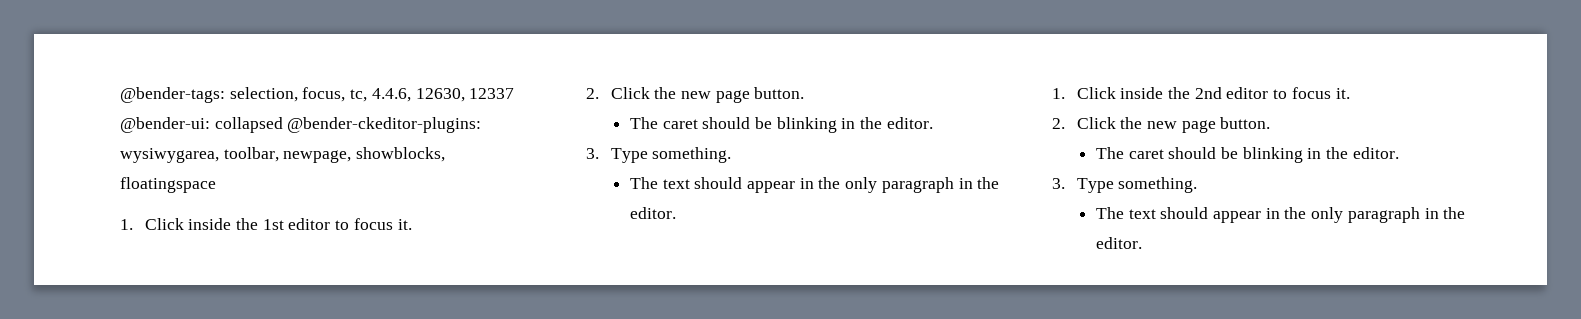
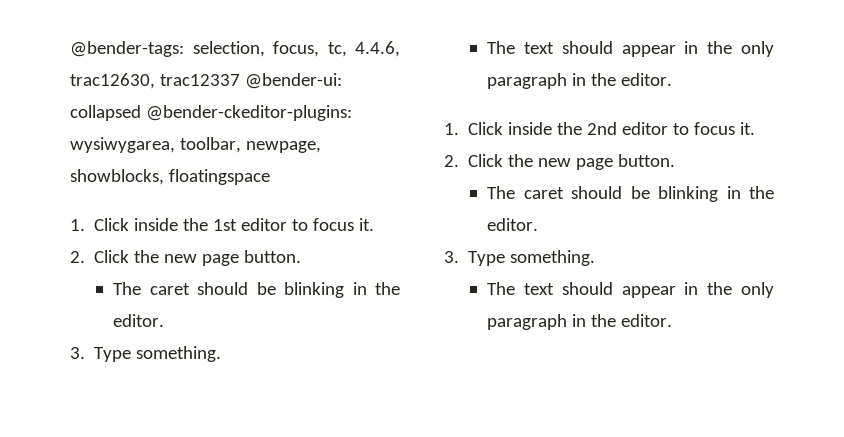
[415,88,515,102] 12630, 12337 -> [70,73,240,89] trac12630, trac12337

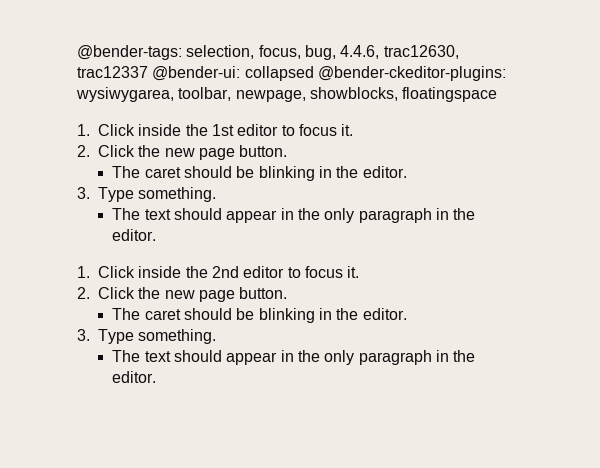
[327,42,347,57] tc, -> [304,45,336,60] bug,

